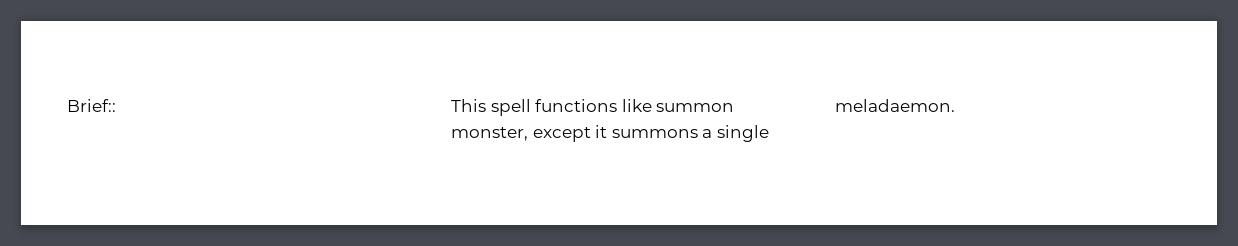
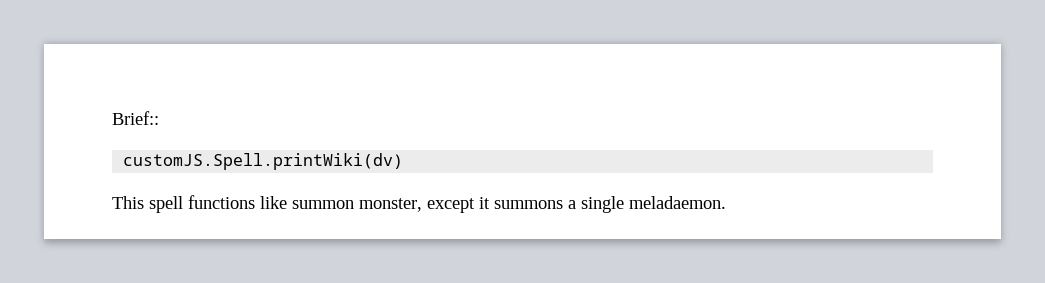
(116, 105) none -> [123,153,404,170] // customJS.Spell.printWiki(dv)

